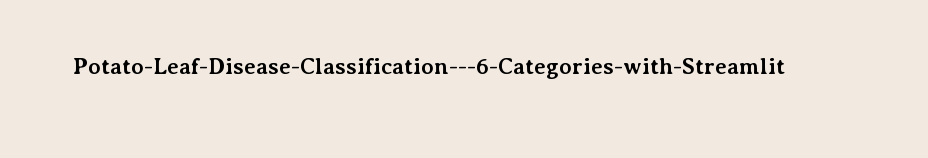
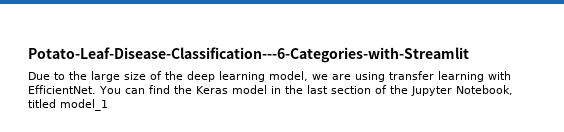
(785, 68) none -> [28,71,511,82] [28,85,513,96] [28,99,108,111] // Due to the large size of the deep learning model, we are using transfer learning with EfficientNet. You can find the Keras model in the last section of the Jupyter Notebook, titled model_1

